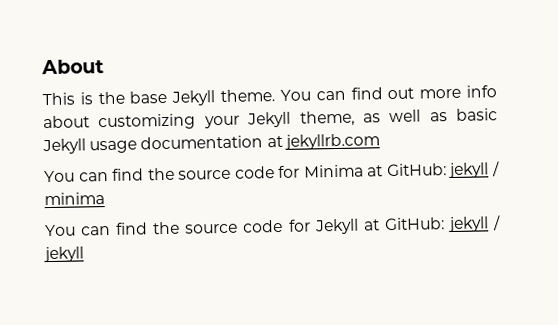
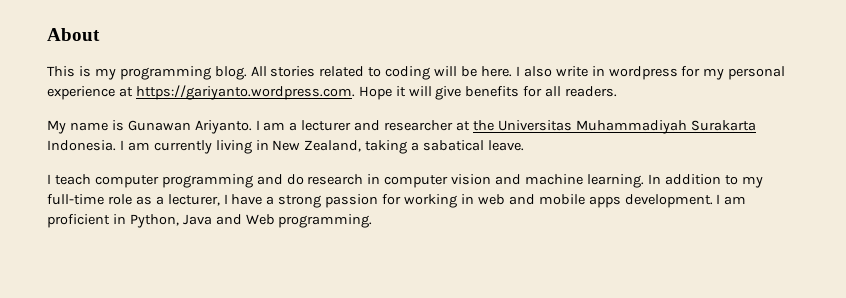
[97,85,497,106] [43,108,498,131] [42,133,380,155] [44,161,500,183] [44,192,105,206] [45,215,501,237] [43,246,84,263] the base Jekyll theme. You can find out more info about customizing your Jekyll theme, as well as basic Jekyll usage documentation at jekyllrb.com // You can find the source code for Minima at GitHub: jekyll / minima // You can find the source code for Jekyll at GitHub: jekyll / jekyll -> [94,66,786,80] [47,85,618,100] [47,120,756,134] [47,140,525,154] [47,174,763,188] [47,194,747,208] [47,214,373,228] my programming blog. All stories related to coding will be here. I also write in wordpress for my personal experience at https://gariyanto.wordpress.com. Hope it will give benefits for all readers. // My name is Gunawan Ariyanto. I am a lecturer and researcher at the Universitas Muhammadiyah Surakarta Indonesia. I am currently living in New Zealand, taking a sabatical leave. // I teach computer programming and do research in computer vision and machine learning. In addition to my full-time role as a lecturer, I have a strong passion for working in web and mobile apps development. I am proficient in Python, Java and Web programming.

